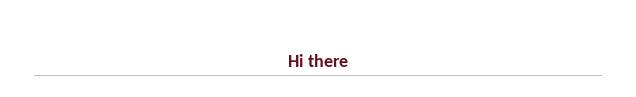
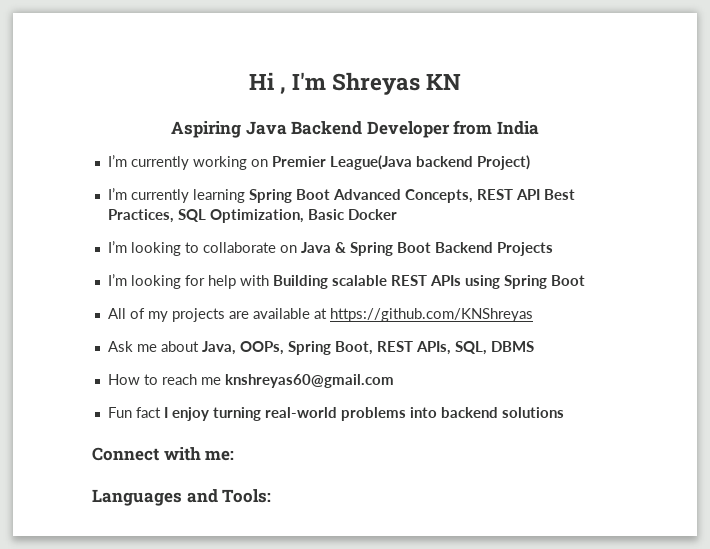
[307,54,348,67] there -> [279,72,462,95] [171,120,539,138] [107,155,530,170] [107,188,575,203] [107,209,397,223] [107,241,553,256] [107,274,585,289] [107,308,533,322] [107,341,534,355] [107,374,394,388] [107,407,564,421] [92,447,235,461] [92,489,272,506] , I'm Shreyas KN // Aspiring Java Backend Developer from India // I’m currently working on Premier League(Java backend Project) // I’m currently learning Spring Boot Advanced Concepts, REST API Best Practices, SQL Optimization, Basic Docker // I’m looking to collaborate on Java & Spring Boot Backend Projects // I’m looking for help with Building scalable REST APIs using Spring Boot // All of my projects are available at https://github.com/KNShreyas // Ask me about Java, OOPs, Spring Boot, REST APIs, SQL, DBMS // How to reach me knshreyas60@gmail.com // Fun fact I enjoy turning real-world problems into backend solutions // Connect with me: // Languages and Tools:

